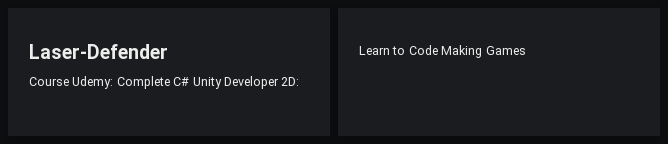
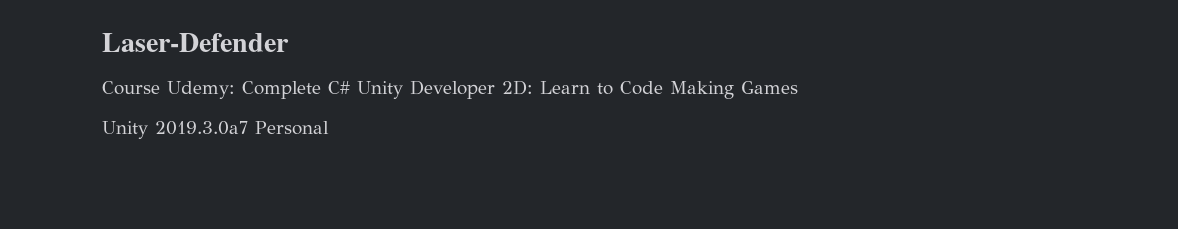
(526, 50) none -> [102,121,329,139] // Unity 2019.3.0a7 Personal

